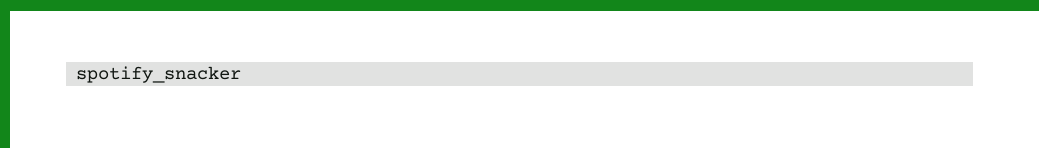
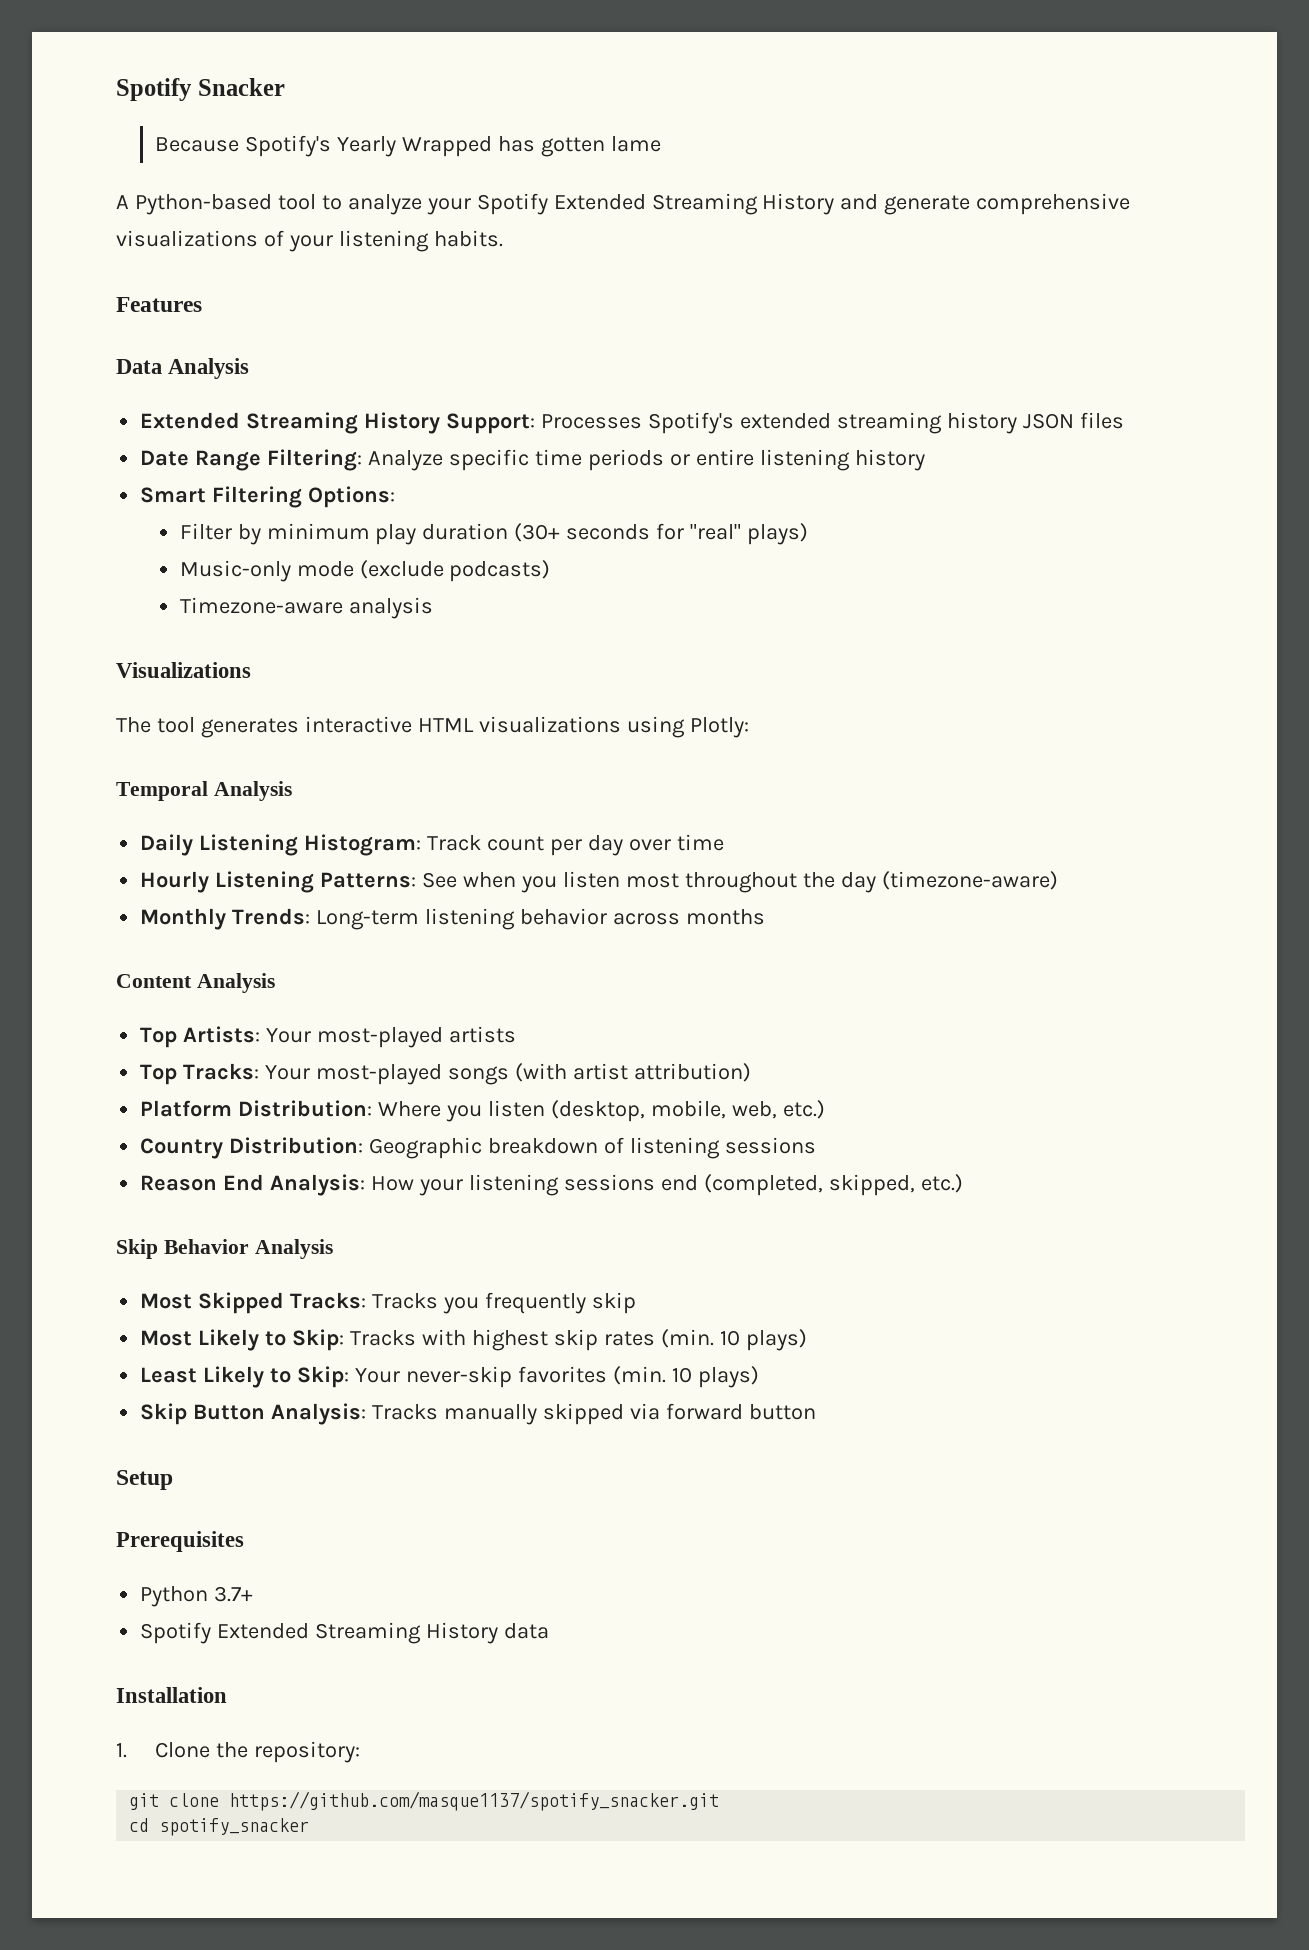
(75, 74) none -> [116,78,285,101] [155,135,662,157] [116,193,1131,215] [116,230,503,252] [116,297,202,312] [116,358,250,379] [140,412,1124,434] [140,449,925,471] [140,486,396,508] [179,523,809,545] [179,560,551,582] [179,597,433,619] [116,662,251,678] [116,716,749,738] [116,781,292,801] [140,834,724,856] [140,871,1058,893] [140,908,765,930] [116,973,275,993] [140,1026,516,1048] [140,1063,751,1085] [140,1100,825,1122] [140,1137,816,1159] [140,1174,963,1196] [116,1239,333,1259] [140,1292,636,1314] [140,1329,807,1351] [140,1366,759,1388] [140,1403,816,1425] [116,1470,173,1490] [116,1531,244,1552] [140,1586,254,1607] [140,1622,549,1644] [116,1687,227,1703] [116,1741,361,1763] [129,1791,720,1811] [129,1818,150,1832] Spotify Snacker // Because Spotify's Yearly Wrapped has gotten lame // A Python-based tool to analyze your Spotify Extended Streaming History and generate comprehensive visualizations of your listening habits. // Features // Data Analysis // Extended Streaming History Support: Processes Spotify's extended streaming history JSON files // Date Range Filtering: Analyze specific time periods or entire listening history // Smart Filtering Options: // Filter by minimum play duration (30+ seconds for "real" plays) // Music-only mode (exclude podcasts) // Timezone-aware analysis // Visualizations // The tool generates interactive HTML visualizations using Plotly: // Temporal Analysis // Daily Listening Histogram: Track count per day over time // Hourly Listening Patterns: See when you listen most throughout the day (timezone-aware) // Monthly Trends: Long-term listening behavior across months // Content Analysis // Top Artists: Your most-played artists // Top Tracks: Your most-played songs (with artist attribution) // Platform Distribution: Where you listen (desktop, mobile, web, etc.) // Country Distribution: Geographic breakdown of listening sessions // Reason End Analysis: How your listening sessions end (completed, skipped, etc.) // Skip Behavior Analysis // Most Skipped Tracks: Tracks you frequently skip // Most Likely to Skip: Tracks with highest skip rates (min. 10 plays) // Least Likely to Skip: Your never-skip favorites (min. 10 plays) // Skip Button Analysis: Tracks manually skipped via forward button // Setup // Prerequisites // Python 3.7+ // Spotify Extended Streaming History data // Installation // 1. Clone the repository: // git clone https://github.com/masque1137/spotify_snacker.git // cd

